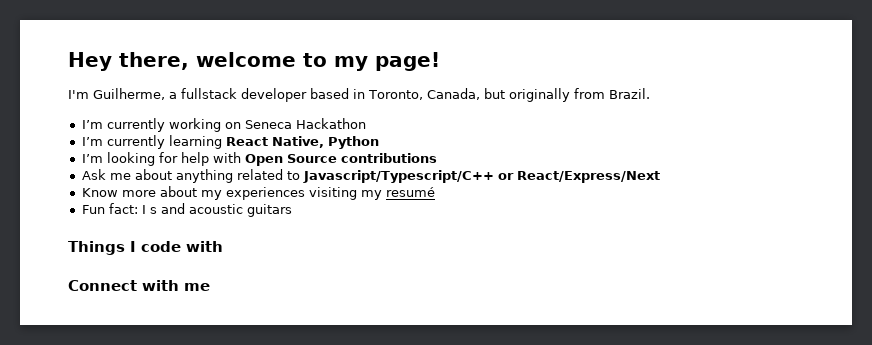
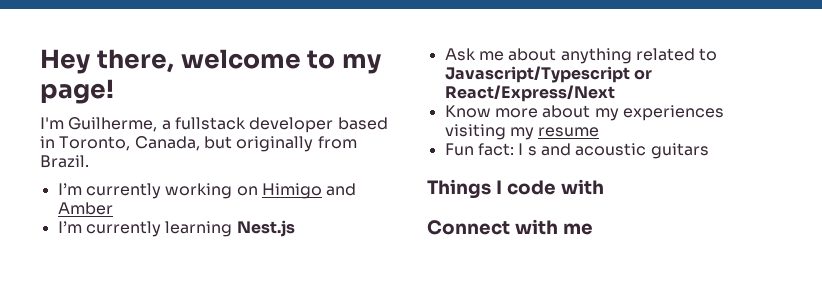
[244,118,366,129] Seneca Hackathon -> [261,183,357,199] [57,202,113,215] Himigo and Amber
[225,136,379,149] [81,152,437,166] React Native, Python // I’m looking for help with Open Source contributions -> [236,220,295,237] Nest.js
[302,170,494,183] Javascript/Typescript/C++ -> [444,66,630,83] Javascript/Typescript
[385,187,435,197] resumé -> [538,127,600,137] resume

